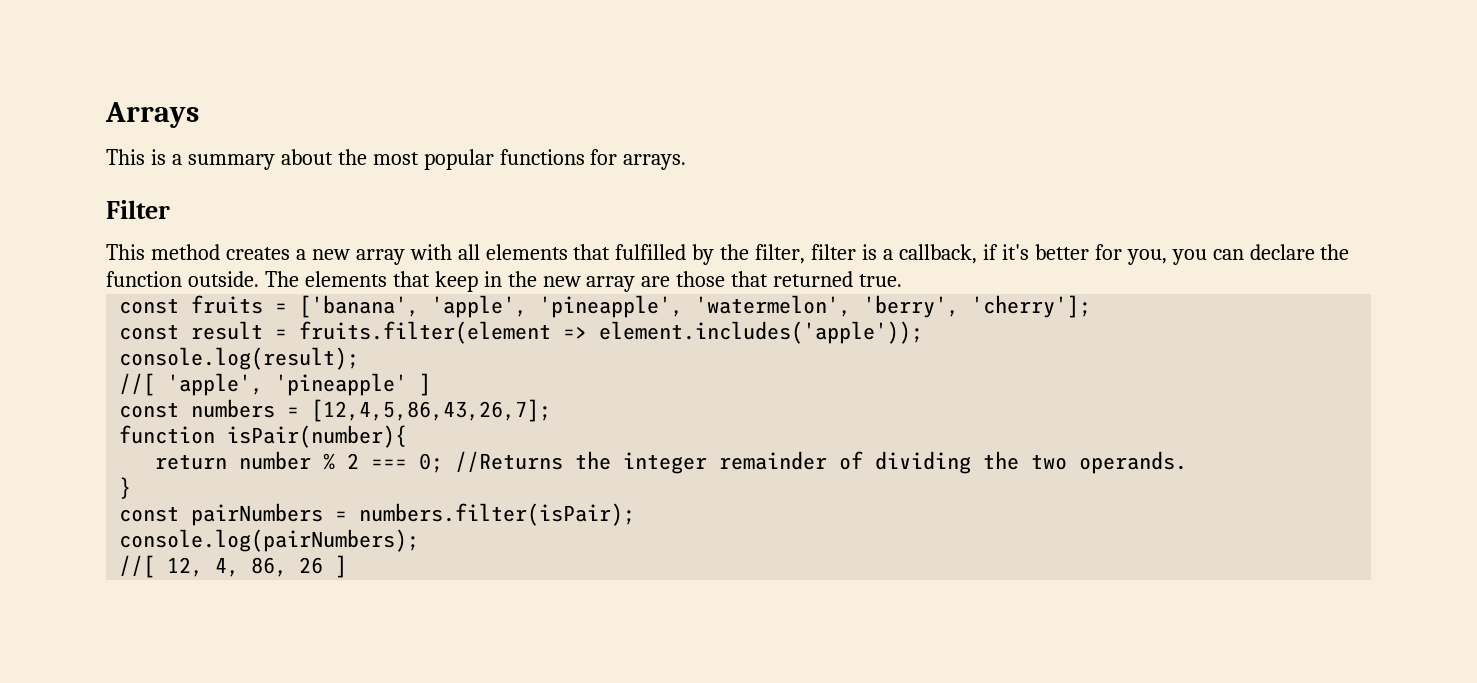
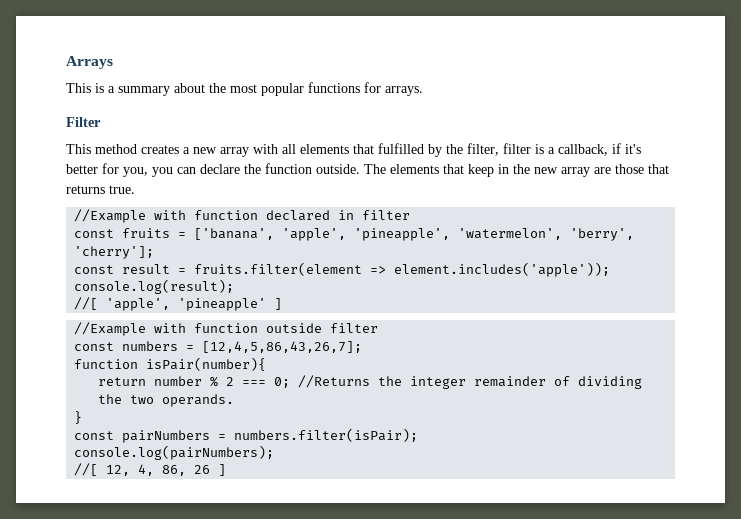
[773,271,854,287] returned -> [66,185,105,194] returns
(903, 280) none -> [74,209,411,223] // //Example with function declared in filter
(432, 384) none -> [74,322,379,336] // //Example with function outside filter

